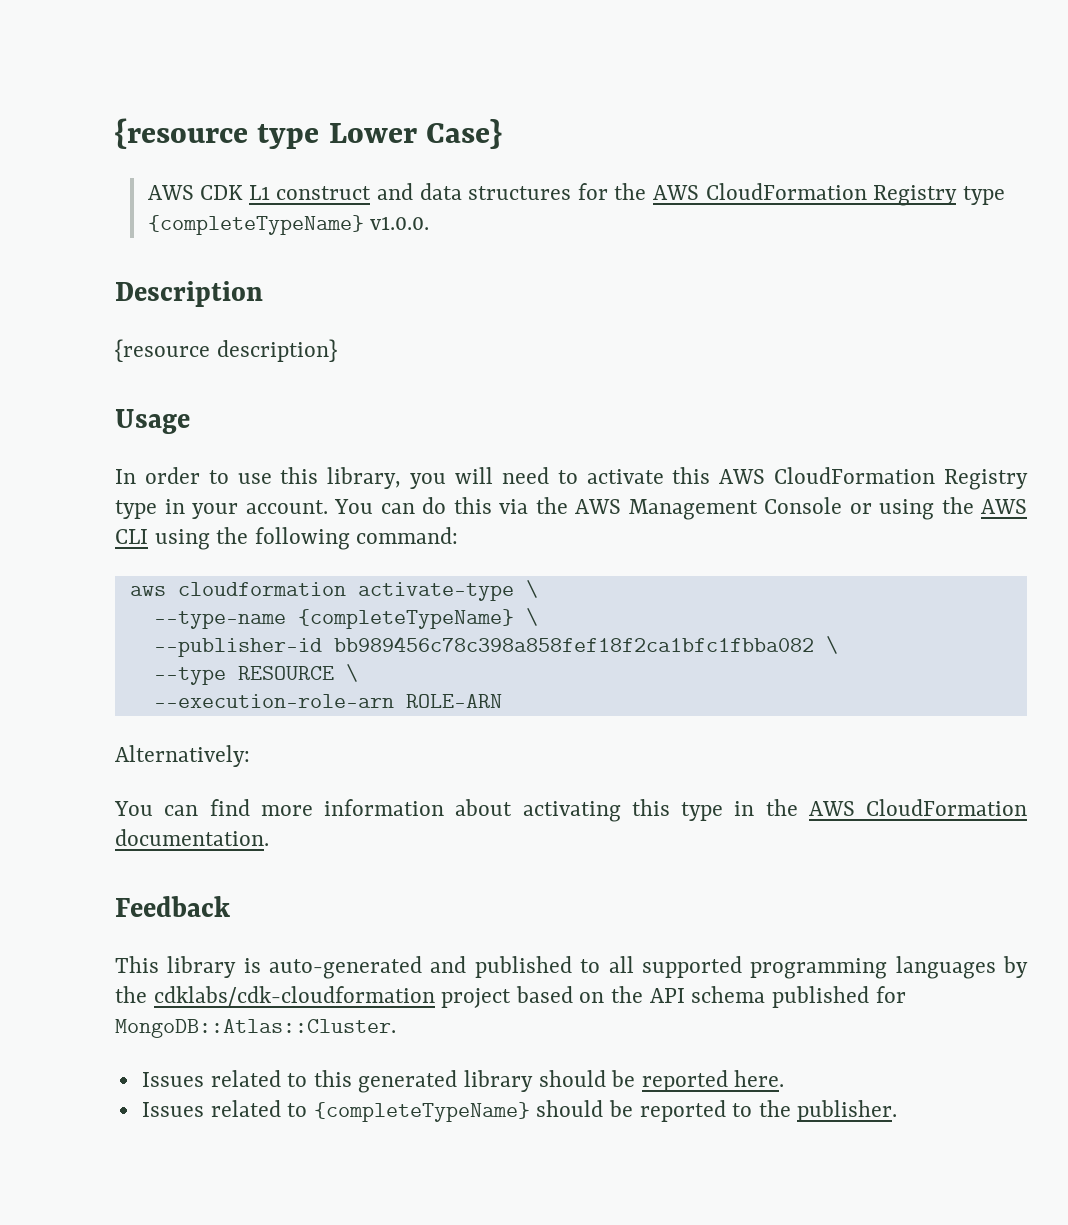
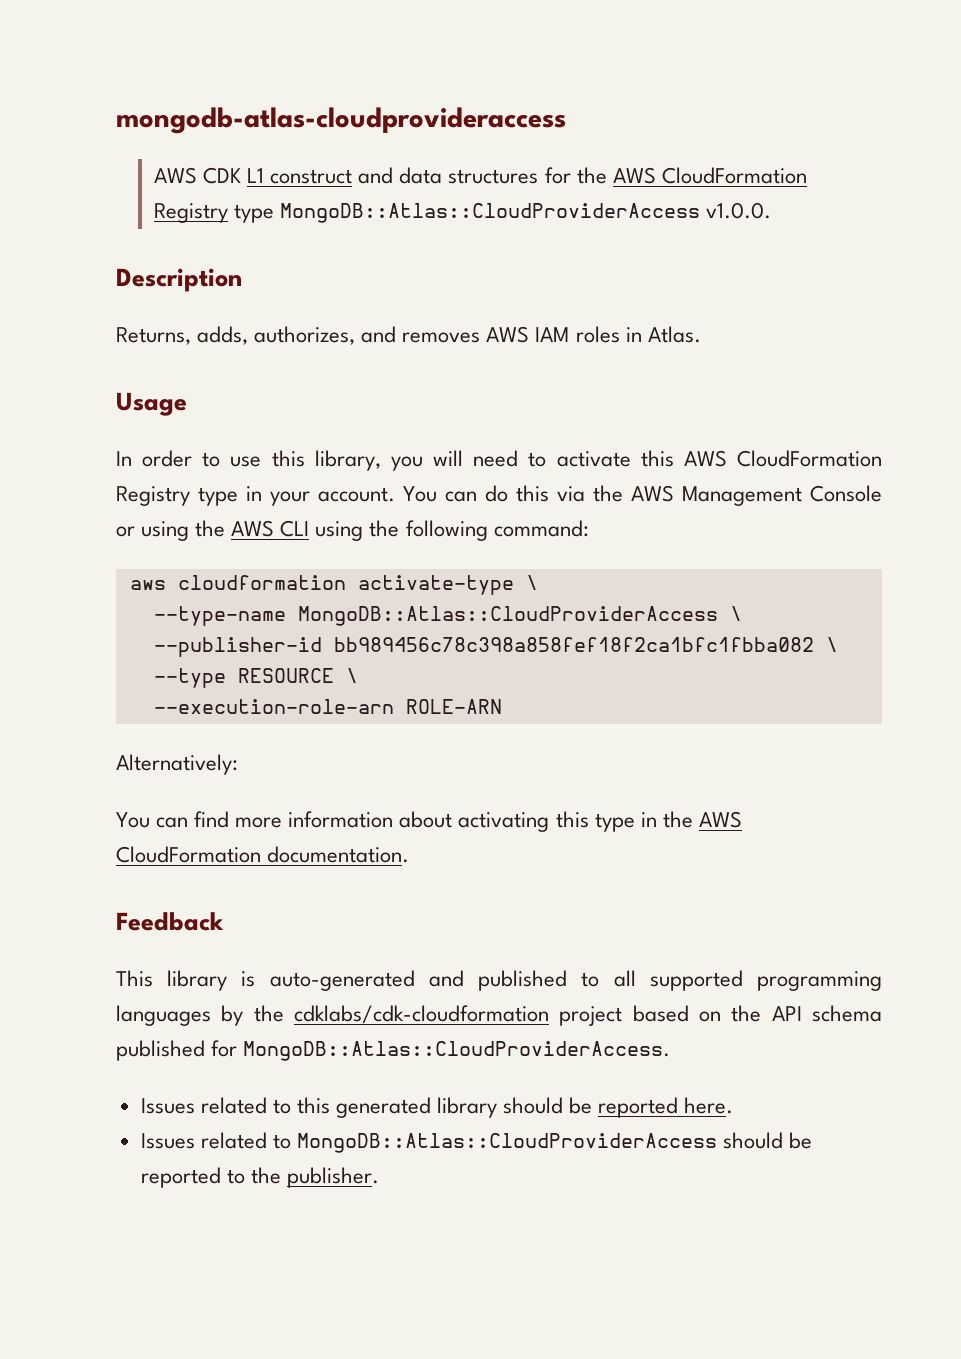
[115,118,502,149] {resource type Lower Case} -> [116,107,566,134] mongodb-atlas-cloudprovideraccess
[147,215,364,235] {completeTypeName} -> [280,203,701,223] MongoDB::Atlas::CloudProviderAccess
[115,339,337,362] {resource description} -> [116,326,701,345] Returns, adds, authorizes, and removes AWS IAM roles in Atlas.
[297,609,514,629] {completeTypeName} -> [297,606,718,626] MongoDB::Atlas::CloudProviderAccess
[115,1019,396,1038] MongoDB::Atlas::Cluster. -> [243,1041,671,1061] MongoDB::Atlas::CloudProviderAccess.
[313,1102,530,1122] {completeTypeName} -> [296,1133,717,1153] MongoDB::Atlas::CloudProviderAccess

